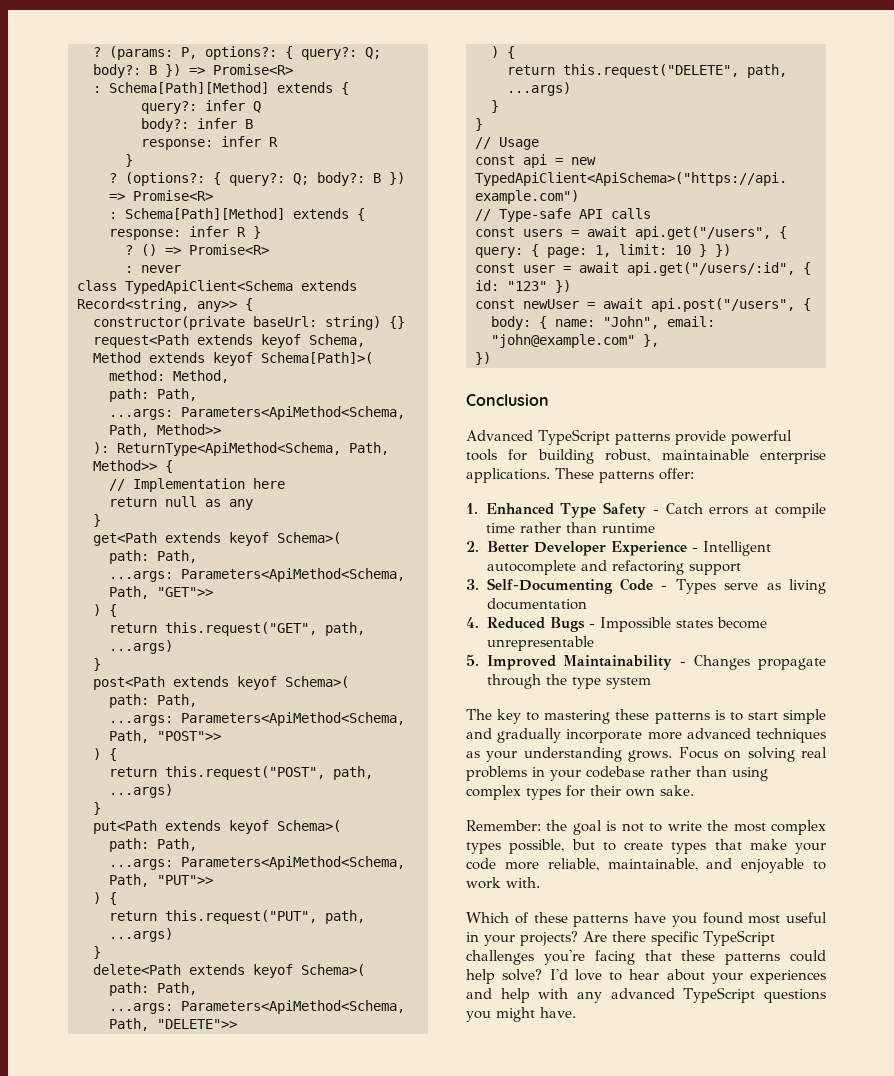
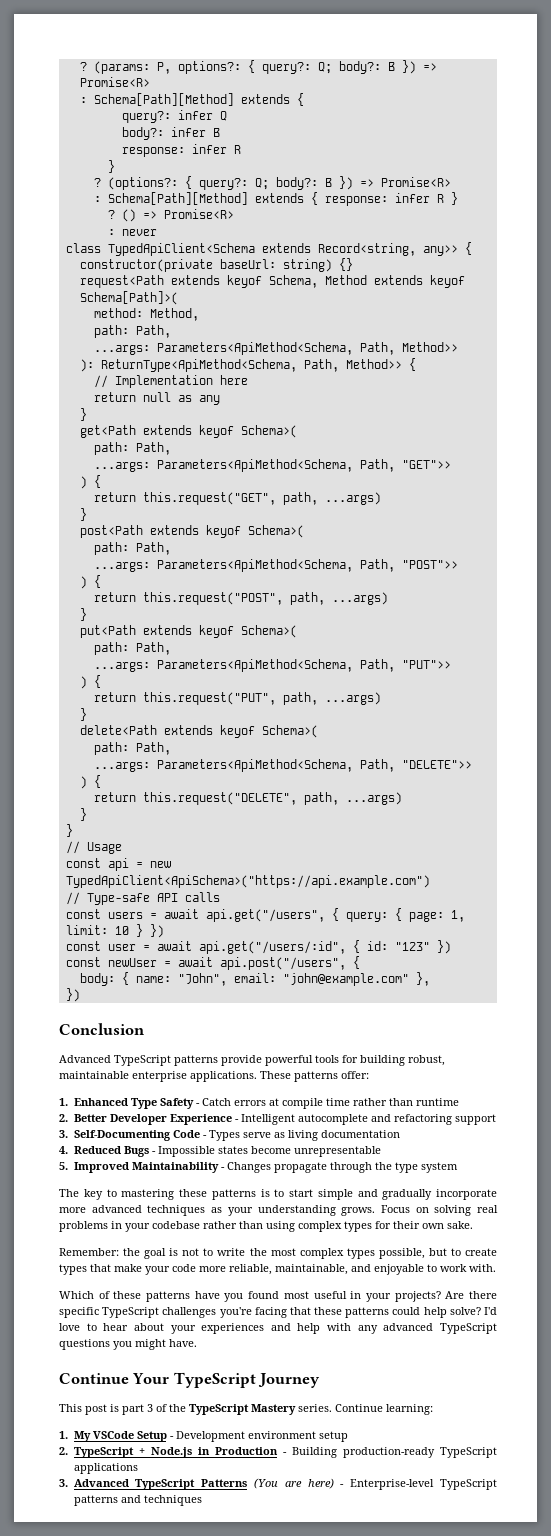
(576, 1012) none -> [59,1372,321,1388] [59,1404,433,1415] [59,1431,348,1442] [59,1447,497,1458] [73,1463,138,1474] [59,1478,497,1490] [73,1495,202,1506] // Continue Your TypeScript Journey // This post is part 3 of the TypeScript Mastery series. Continue learning: // 1. My VSCode Setup - Development environment setup // 2. TypeScript + Node.js in Production - Building production-ready TypeScript applications // 3. Advanced TypeScript Patterns (You are here) - Enterprise-level TypeScript patterns and techniques

